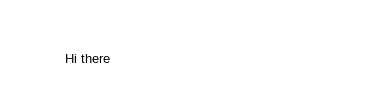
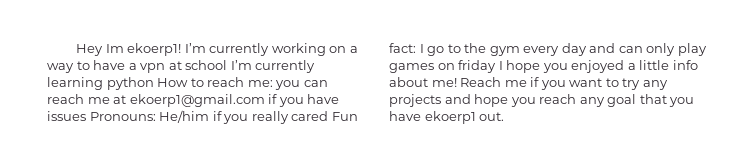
[65,54,110,63] Hi there -> [76,43,358,56] [47,60,316,73] [47,77,328,90] [47,94,340,107] [47,110,358,124] [389,43,707,56] [389,60,698,73] [389,77,668,90] [389,94,695,107] [389,111,505,124] Hey Im ekoerp1! I’m currently working on a way to have a vpn at school I’m currently learning python How to reach me: you can reach me at ekoerp1@gmail.com if you have issues Pronouns: He/him if you really cared Fun fact: I go to the gym every day and can only play games on friday I hope you enjoyed a little info about me! Reach me if you want to try any projects and hope you reach any goal that you have ekoerp1 out.

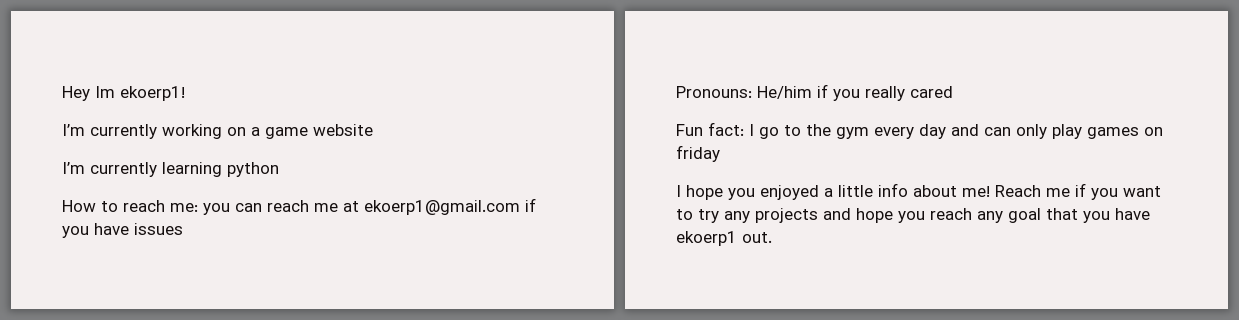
(182, 49) none -> (185, 93) //
[47,60,228,73] way to have a vpn at school -> [265,124,373,139] game website //
(154, 83) none -> (279, 169) //
(86, 116) none -> (183, 229) //
(329, 116) none -> (953, 92) //
(497, 66) none -> (720, 153) //

